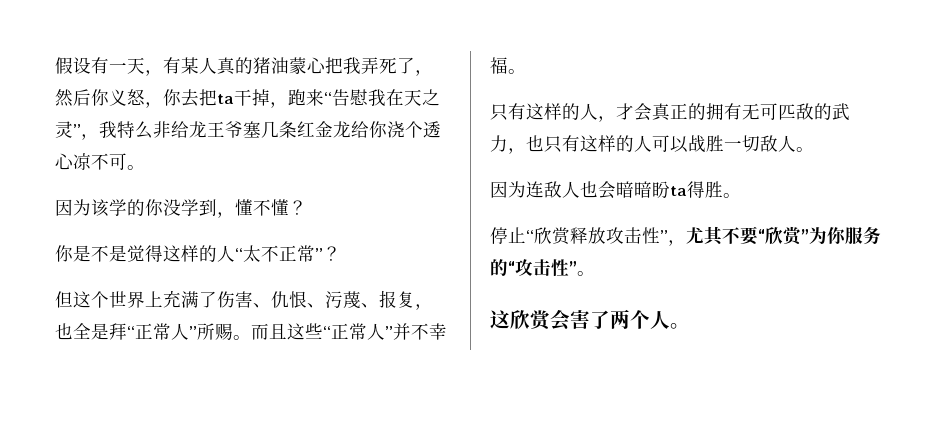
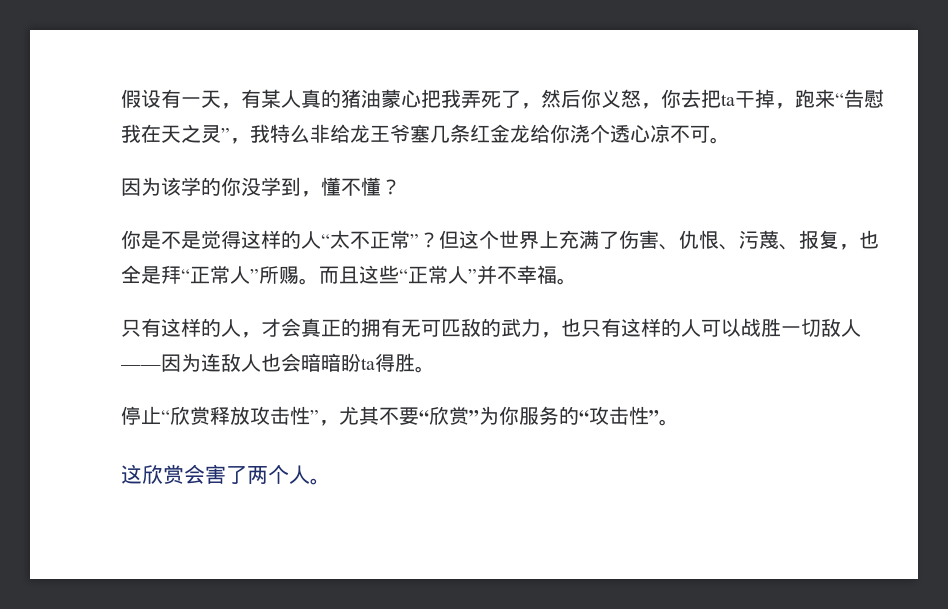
(341, 253) // -> (439, 240) none
[796,147,814,152] 。 // -> [121,365,161,370] ——

